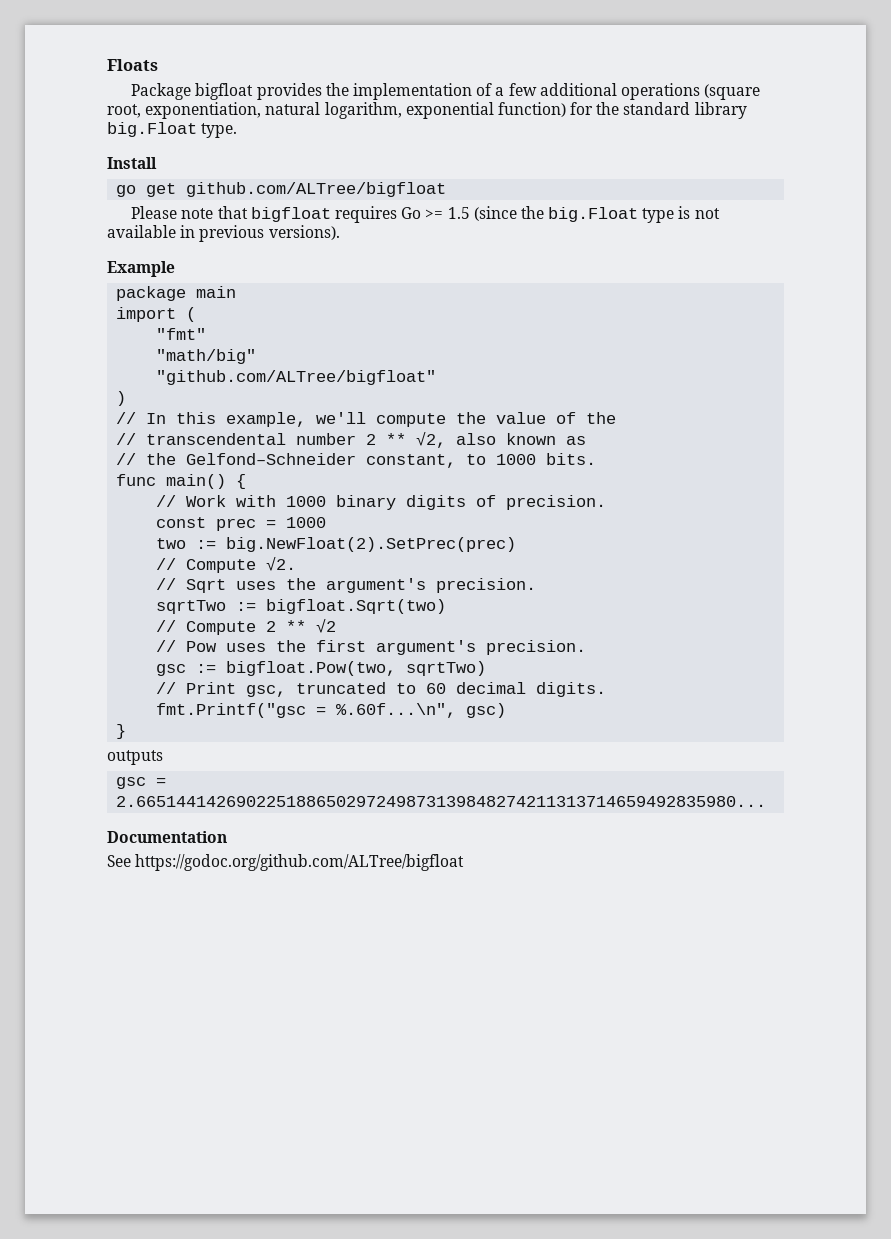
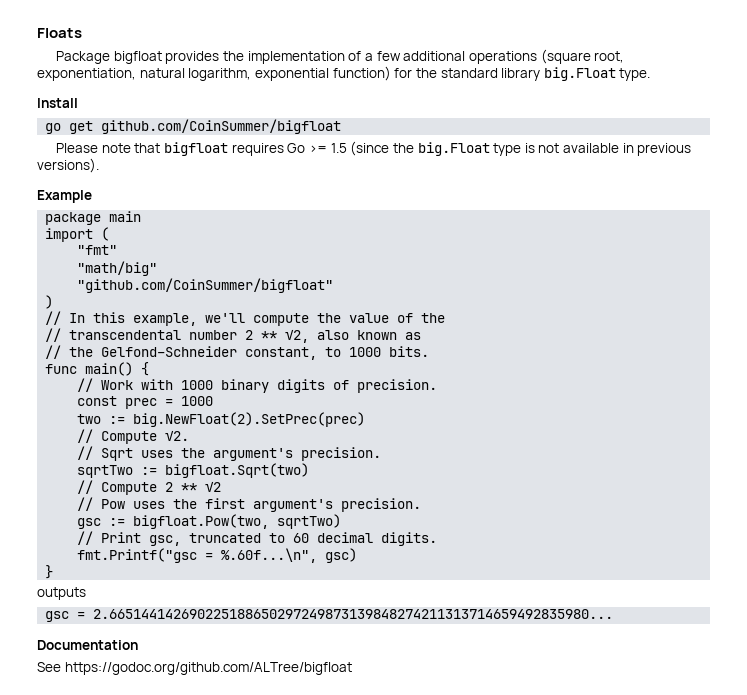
[186,182,447,197] github.com/ALTree/bigfloat -> [101,119,342,134] github.com/CoinSummer/bigfloat
[156,370,437,385] "github.com/ALTree/bigfloat" -> [77,278,334,293] "github.com/CoinSummer/bigfloat"

